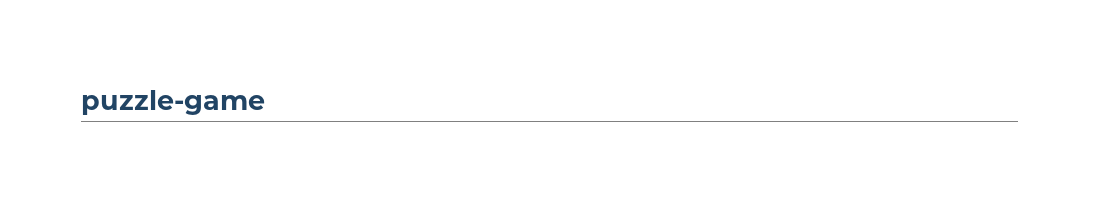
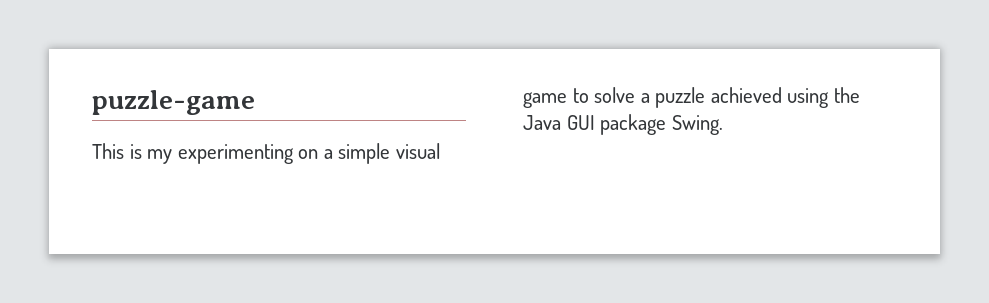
(265, 102) none -> [92,143,440,164] [523,87,860,108] [523,114,723,135] // This is my experimenting on a simple visual game to solve a puzzle achieved using the Java GUI package Swing.

